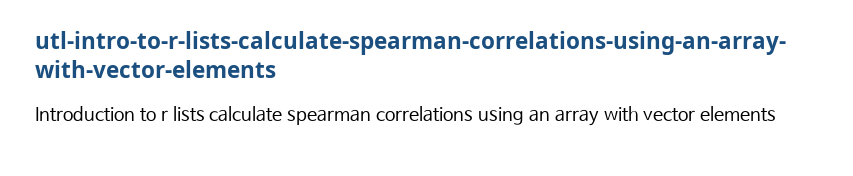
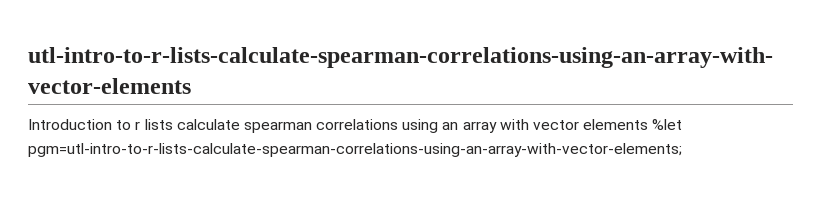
(777, 114) none -> [652,119,683,130] [28,143,682,157] %let pgm=utl-intro-to-r-lists-calculate-spearman-correlations-using-an-array-with-vector-elements;

